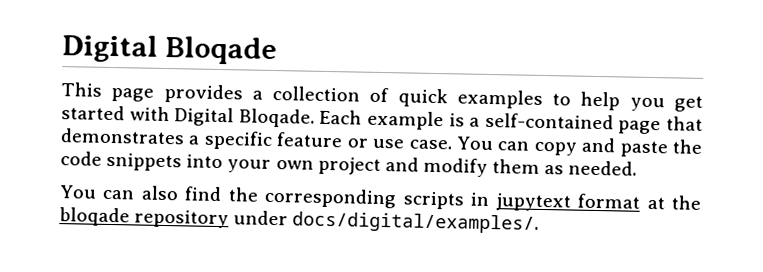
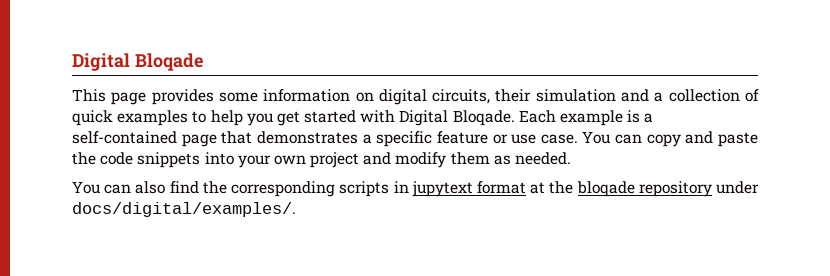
(243, 93) none -> [218,89,650,105] some information on digital circuits, their simulation and

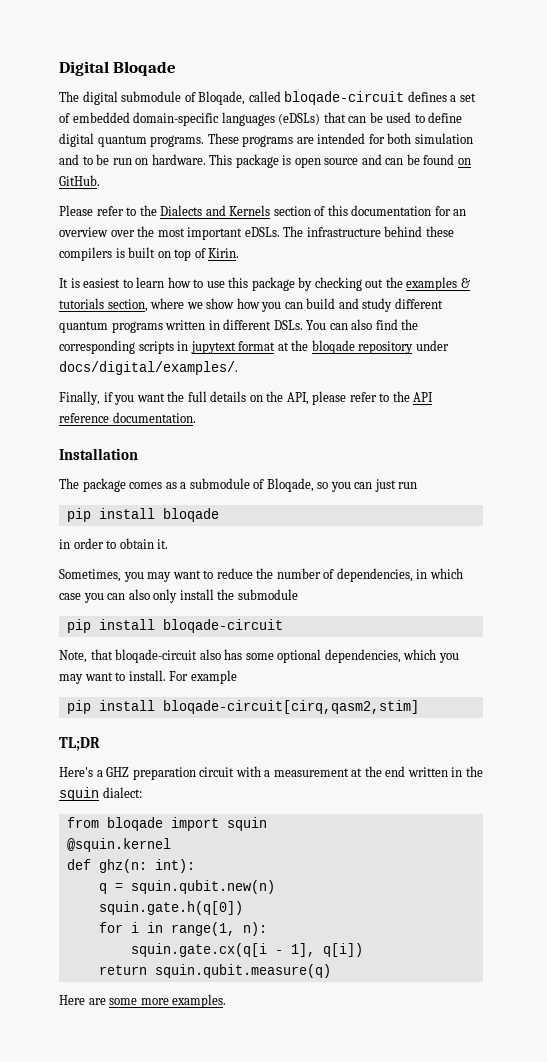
[72,89,759,105] [72,110,654,126] [72,131,758,147] [72,152,572,168] This page provides some information on digital circuits, their simulation and a collection of quick examples to help you get started with Digital Bloqade. Each example is a self-contained page that demonstrates a specific feature or use case. You can copy and paste the code snippets into your own project and modify them as needed. // -> [59,91,476,105] [59,112,463,126] [59,133,473,147] [59,154,471,168] [59,175,100,186] [59,205,467,216] [59,226,454,240] [59,247,240,261] [59,277,470,291] [59,298,443,312] [59,319,303,333] The digital submodule of Bloqade, called bloqade-circuit defines a set of embedded domain-specific languages (eDSLs) that can be used to define digital quantum programs. These programs are intended for both simulation and to be run on hardware. This package is open source and can be found on GitHub. // Please refer to the Dialects and Kernels section of this documentation for an overview over the most important eDSLs. The infrastructure behind these compilers is built on top of Kirin. // It is easiest to learn how to use this package by checking out the examples & tutorials section, where we show how you can build and study different quantum programs written in different DSLs.
(296, 209) none -> [59,391,434,405] [59,412,196,423] [59,448,138,460] [59,478,418,492] [66,508,219,522] [59,538,169,549] [59,568,463,582] [59,589,298,603] [66,619,283,633] [59,649,459,663] [59,670,237,684] [66,700,419,714] [59,737,100,751] [59,766,483,780] [59,787,142,801] [66,817,267,831] [66,838,171,852] [66,859,195,873] [98,880,275,894] [98,901,243,915] [98,922,267,936] [130,943,363,957] [98,964,331,978] [59,994,227,1008] // Finally, if you want the full details on the API, please refer to the API reference documentation. // Installation // The package comes as a submodule of Bloqade, so you can just run // pip install bloqade // in order to obtain it. // Sometimes, you may want to reduce the number of dependencies, in which case you can also only install the submodule // pip install bloqade-circuit // Note, that bloqade-circuit also has some optional dependencies, which you may want to install. For example // pip install bloqade-circuit[cirq,qasm2,stim] // TL;DR // Here's a GHZ preparation circuit with a measurement at the end written in the squin dialect: // from bloqade import squin // @squin.kernel // def ghz(n: int): // q = squin.qubit.new(n) // squin.gate.h(q[0]) // for i in range(1, n): // squin.gate.cx(q[i - 1], q[i]) // return squin.qubit.measure(q) // Here are some more examples.

